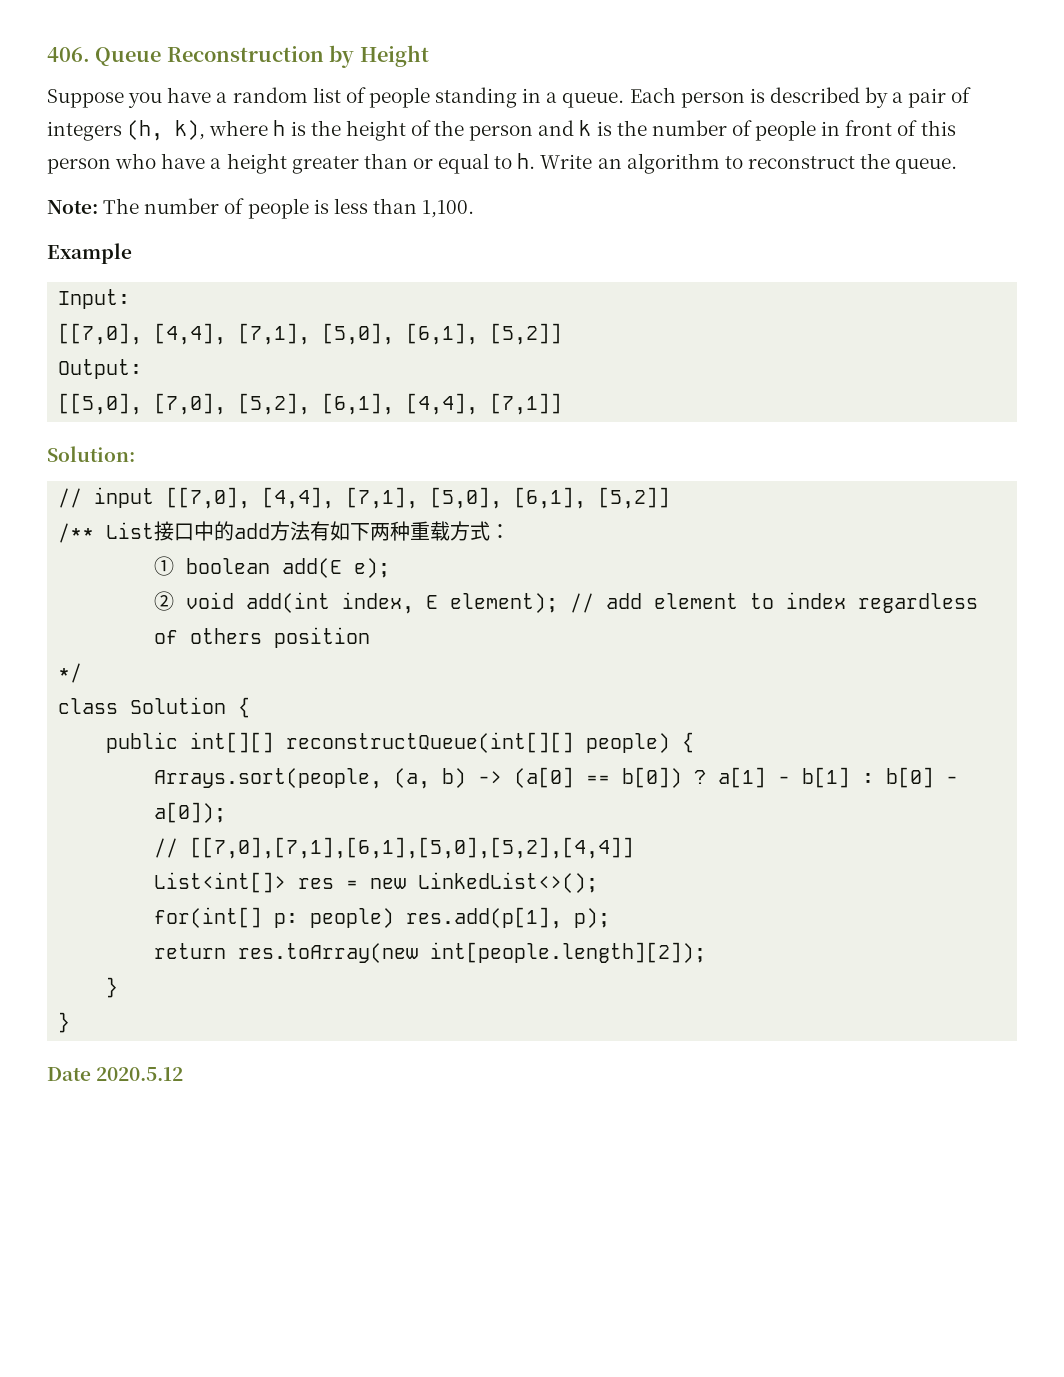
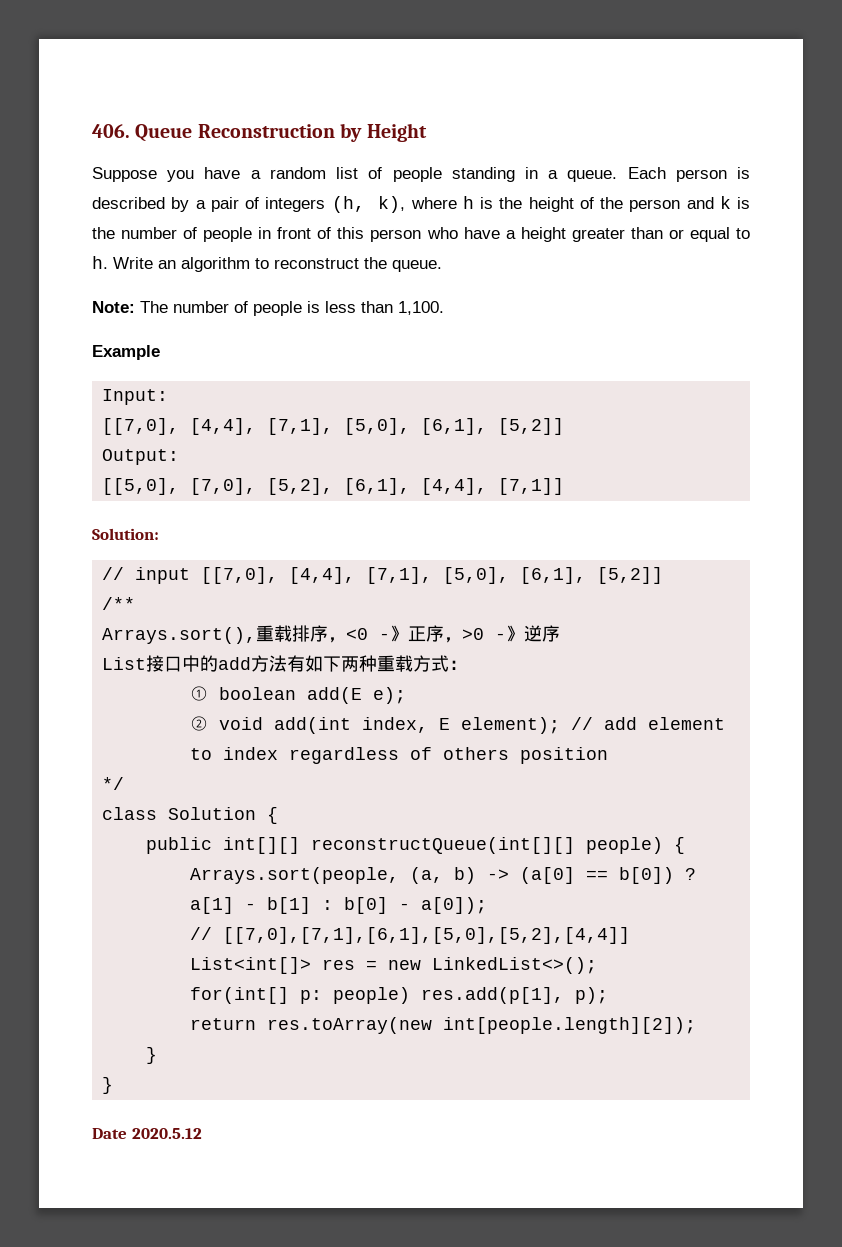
(95, 533) none -> [102,625,561,644] // Arrays.sort(),重载排序，<0 -》正序，>0 -》逆序 //

